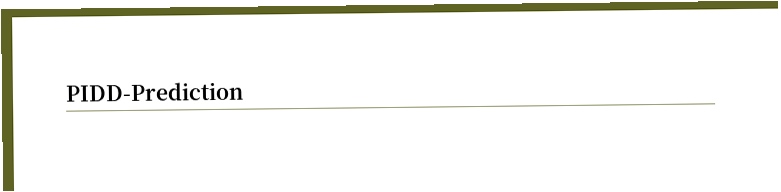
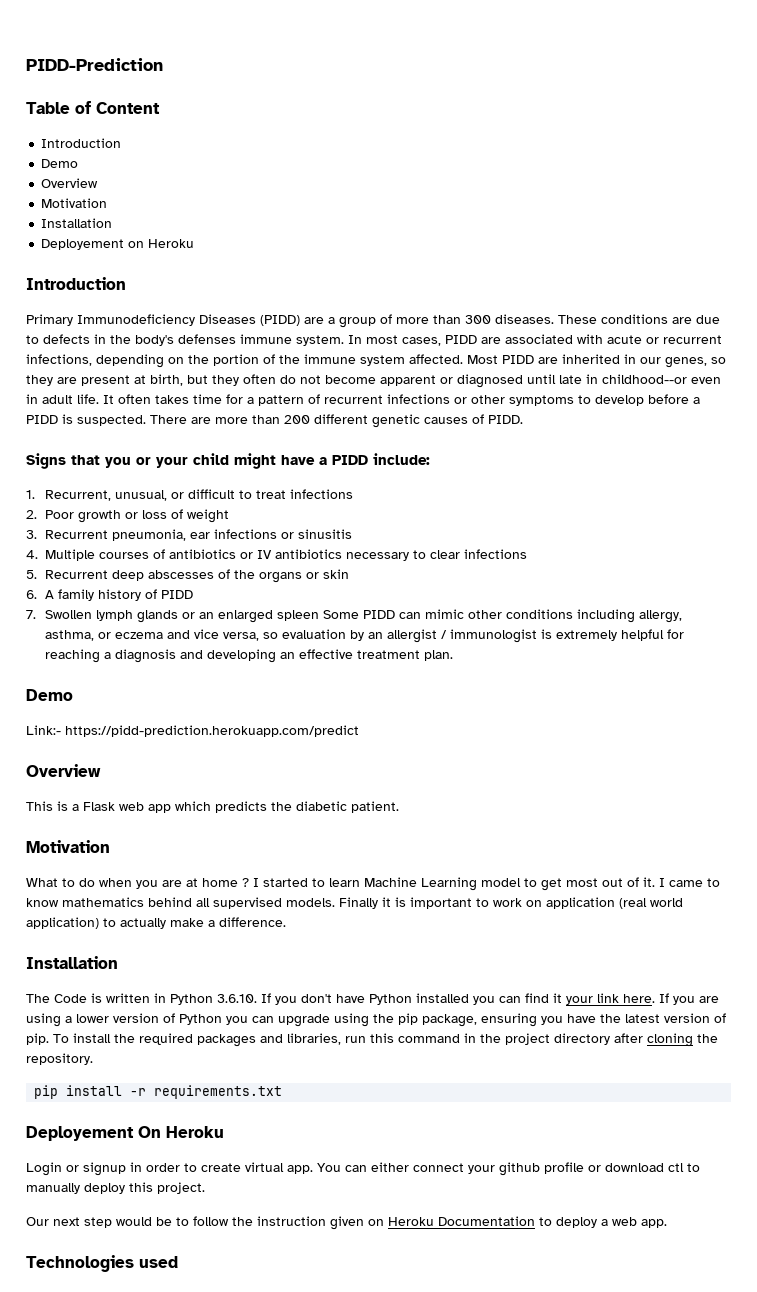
(244, 91) none -> [26,101,160,114] [41,138,122,148] [41,159,79,168] [41,178,99,188] [41,198,108,208] [41,218,113,228] [41,239,195,250] [26,277,126,290] [26,314,720,328] [26,334,722,346] [26,354,726,368] [26,374,721,388] [26,394,700,406] [26,414,523,428] [26,453,430,469] [26,489,353,501] [26,509,229,523] [26,529,352,541] [26,549,527,561] [26,569,349,583] [26,589,193,601] [26,609,682,623] [44,629,684,643] [44,649,453,663] [26,689,73,701] [26,725,359,737] [26,764,101,777] [26,801,399,813] [26,840,110,853] [26,877,720,891] [26,897,683,909] [26,917,286,929] [26,956,118,969] [26,993,719,1005] [26,1013,726,1027] [26,1033,718,1047] [26,1053,93,1065] [34,1085,283,1099] [26,1126,224,1141] [26,1162,700,1176] [26,1182,205,1194] [26,1216,667,1230] [26,1255,178,1272] // Table of Content // Introduction // Demo // Overview // Motivation // Installation // Deployement on Heroku // Introduction // Primary Immunodeficiency Diseases (PIDD) are a group of more than 300 diseases. These conditions are due to defects in the body's defenses immune system. In most cases, PIDD are associated with acute or recurrent infections, depending on the portion of the immune system affected. Most PIDD are inherited in our genes, so they are present at birth, but they often do not become apparent or diagnosed until late in childhood--or even in adult life. It often takes time for a pattern of recurrent infections or other symptoms to develop before a PIDD is suspected. There are more than 200 different genetic causes of PIDD. // Signs that you or your child might have a PIDD include: // 1. Recurrent, unusual, or difficult to treat infections // 2. Poor growth or loss of weight // 3. Recurrent pneumonia, ear infections or sinusitis // 4. Multiple courses of antibiotics or IV antibiotics necessary to clear infections // 5. Recurrent deep abscesses of the organs or skin // 6. A family history of PIDD // 7. Swollen lymph glands or an enlarged spleen Some PIDD can mimic other conditions including allergy, asthma, or eczema and vice versa, so evaluation by an allergist / immunologist is extremely helpful for reaching a diagnosis and developing an effective treatment plan. // Demo // Link:- https://pidd-prediction.herokuapp.com/predict // Overview // This is a Flask web app which predicts the diabetic patient. // Motivation // What to do when you are at home ? I started to learn Machine Learning model to get most out of it. I came to know mathematics behind all supervised models. Finally it is important to work on application (real world application) to actually make a difference. // Installation // The Code is written in Python 3.6.10. If you don't have Python installed you can find it your link here. If you are using a lower version of Python you can upgrade using the pip package, ensuring you have the latest version of pip. To install the required packages and libraries, run this command in the project directory after cloning the repository. // pip install -r requirements.txt // Deployement On Heroku // Login or signup in order to create virtual app. You can either connect your github profile or download ctl to manually deploy this project. // Our next step would be to follow the instruction given on Heroku Documentation to deploy a web app. // Technologies used

